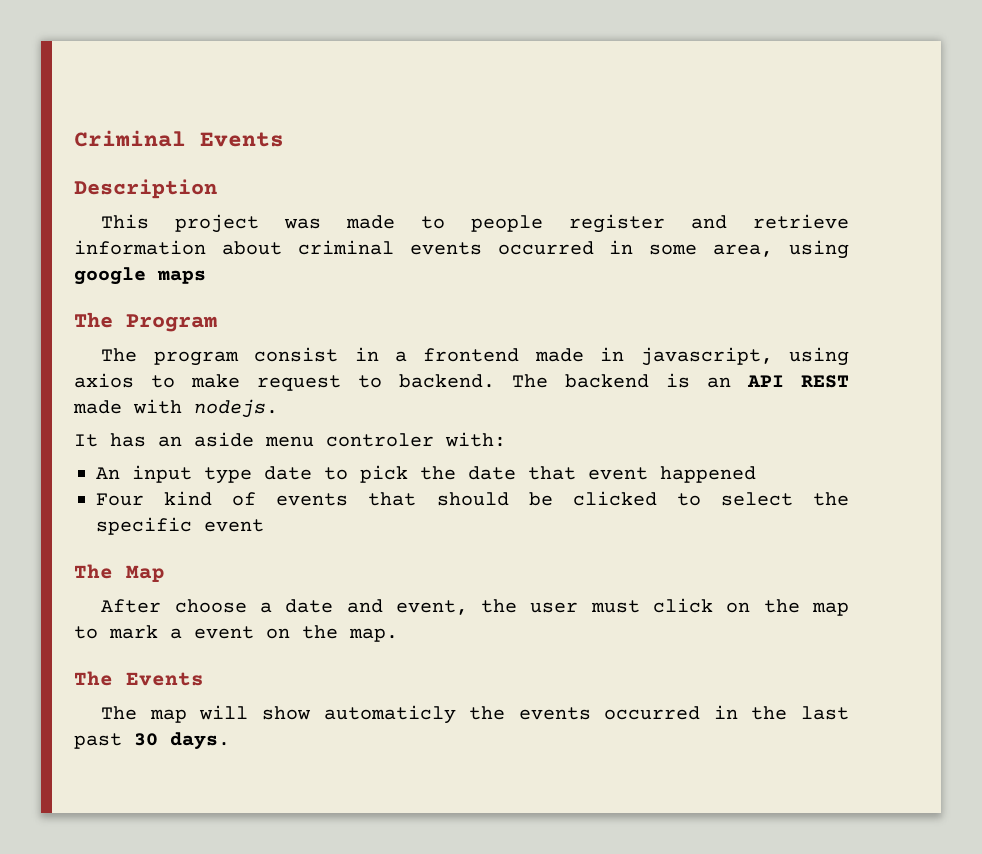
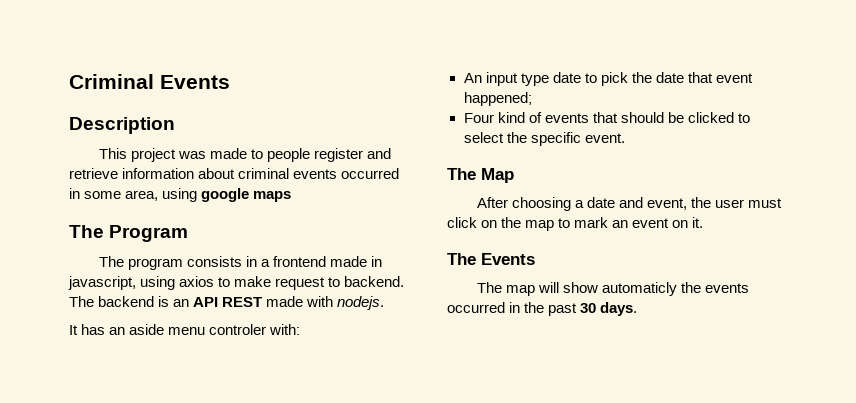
[254,347,339,362] consist -> [186,256,242,267] consists
[660,466,756,483] happened -> [463,92,532,106] happened;
[204,519,264,532] event -> [584,133,625,143] event.
[174,599,247,613] choose -> [511,197,571,211] choosing
[170,628,182,639] a -> [612,220,629,228] an
[302,625,398,642] the map. -> [692,217,704,228] it.
[801,706,850,720] last -> (545, 307) none

